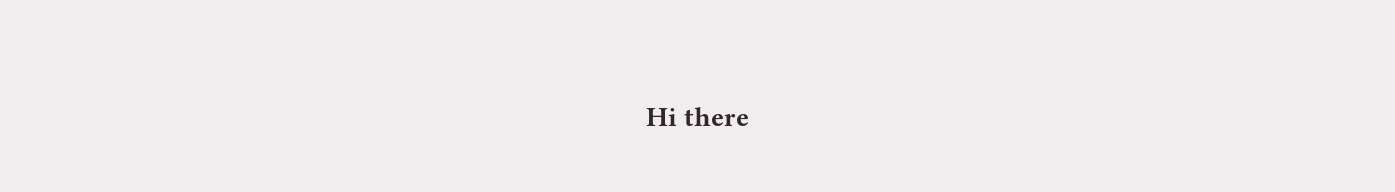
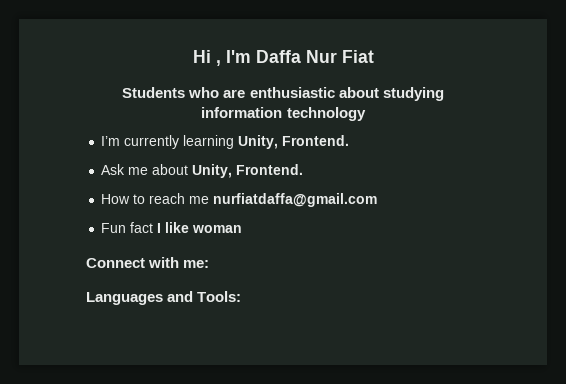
[684,107,750,126] there -> [215,50,374,66] [122,87,444,101] [201,107,366,121] [101,135,350,149] [101,164,304,178] [101,193,378,207] [101,222,243,233] [86,257,210,268] [86,291,242,305] , I'm Daffa Nur Fiat // Students who are enthusiastic about studying information technology // I’m currently learning Unity, Frontend. // Ask me about Unity, Frontend. // How to reach me nurfiatdaffa@gmail.com // Fun fact I like woman // Connect with me: // Languages and Tools:

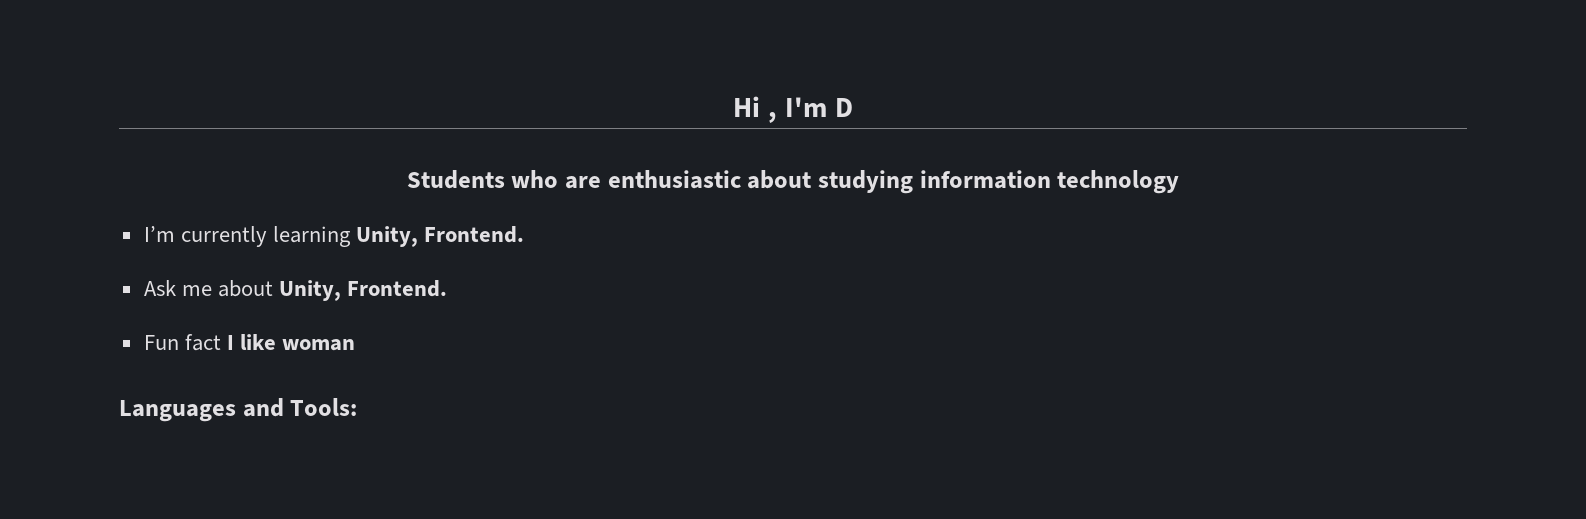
[255,50,374,63] Daffa Nur Fiat -> [834,98,853,117] D
[101,193,378,207] // How to reach me nurfiatdaffa@gmail.com -> (448, 288) none
[86,257,210,268] // Connect with me: -> (356, 345) none

